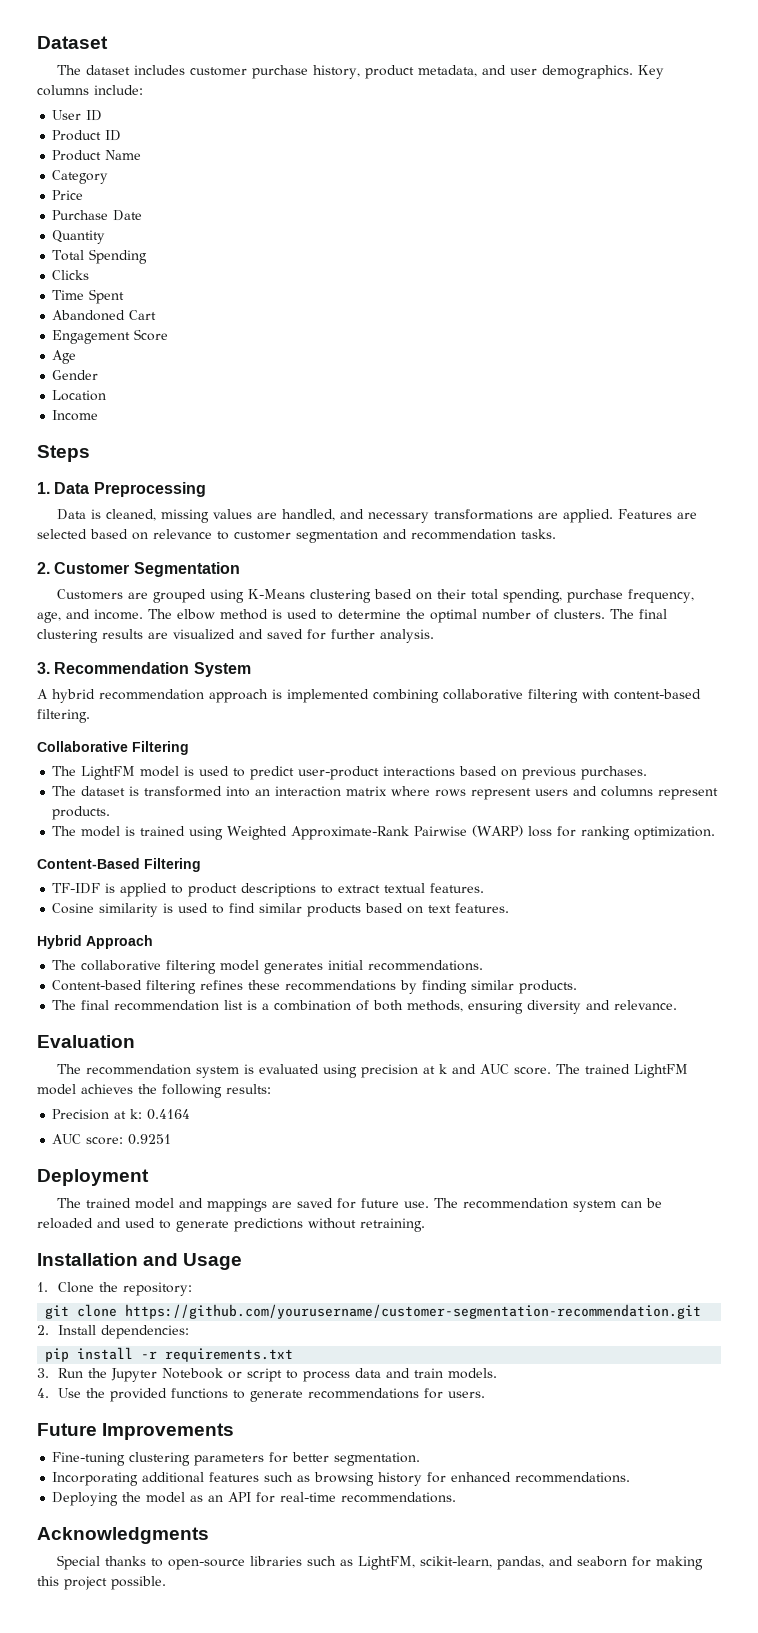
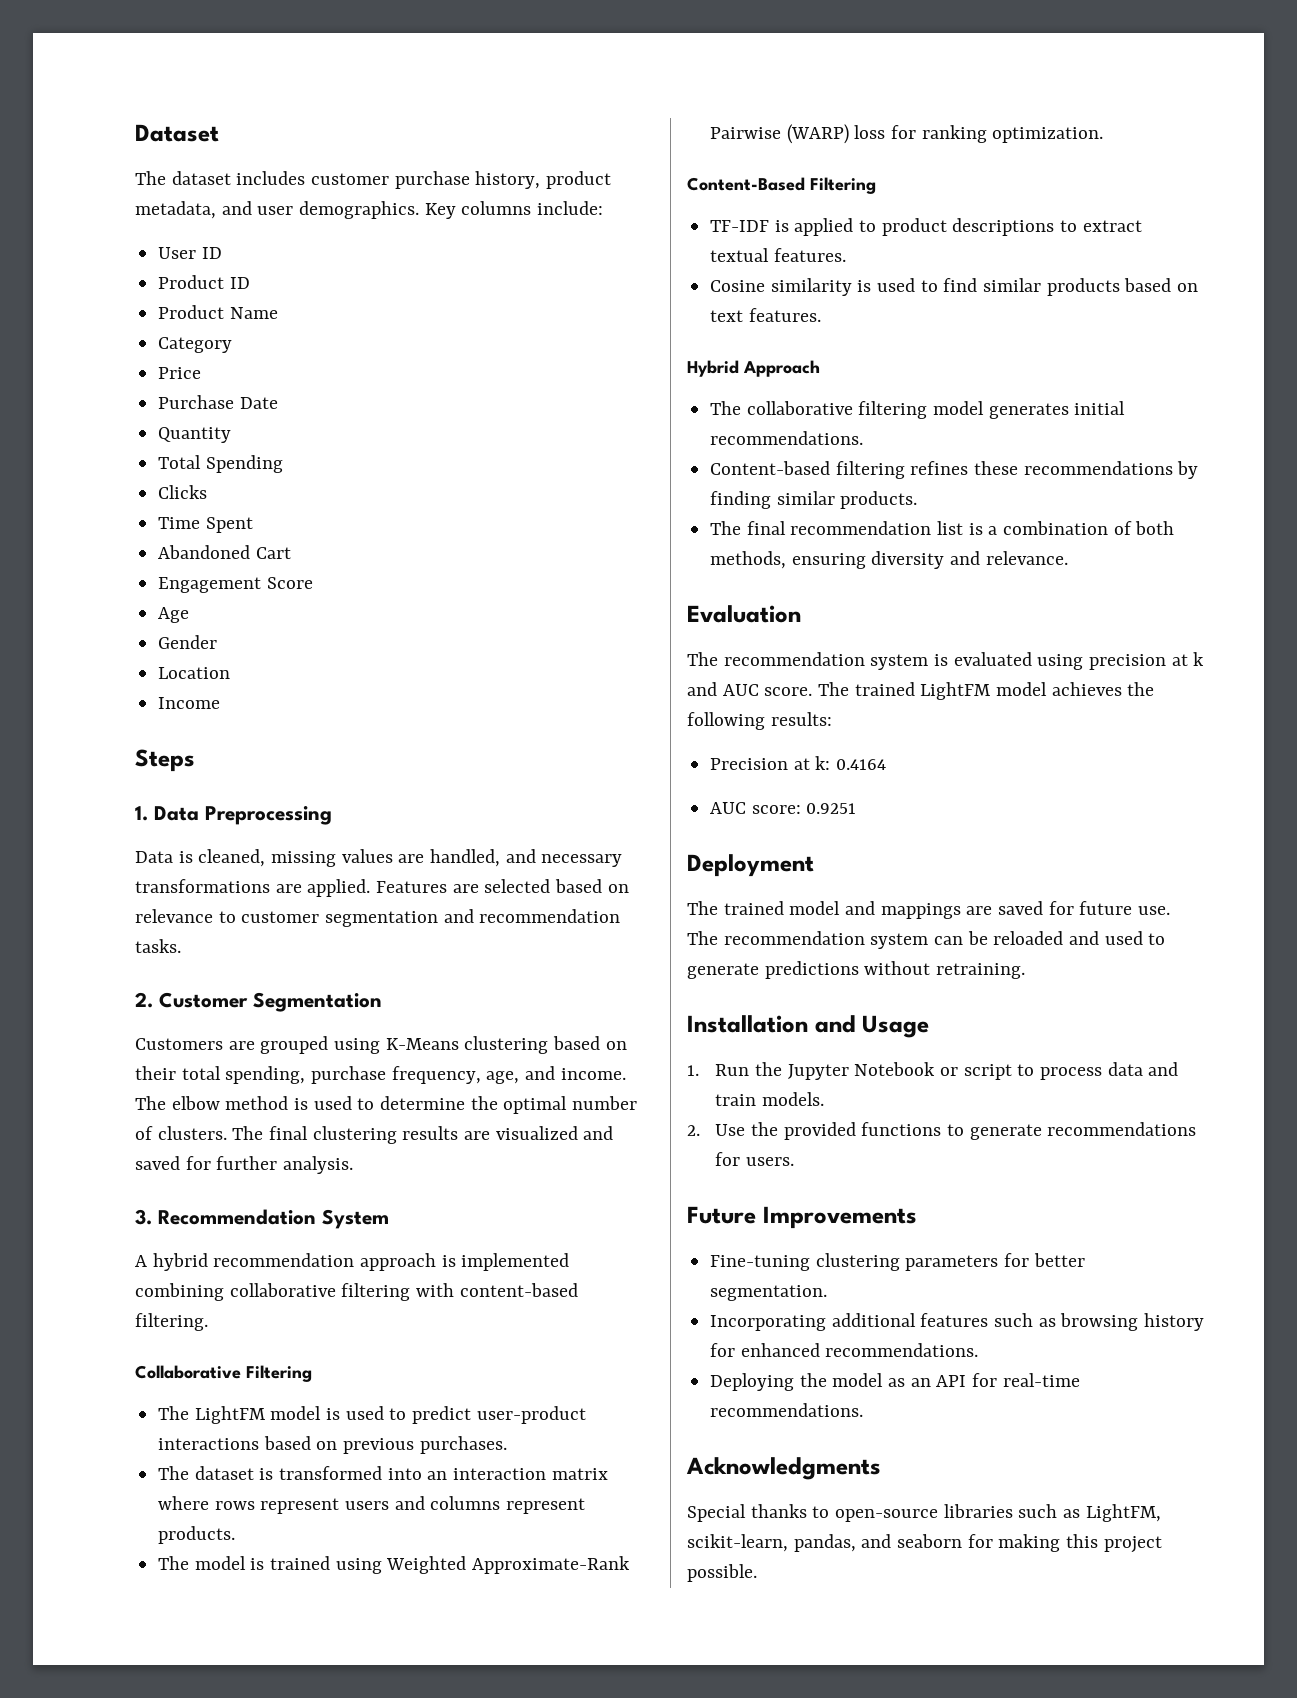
[58,1282,193,1296] [45,1304,702,1319] [37,1325,190,1339] [45,1347,294,1362] [37,1368,49,1378] Clone the repository: // git clone https://github.com/yourusername/customer-segmentation-recommendation.git // 2. Install dependencies: // pip install -r requirements.txt // 3. -> (699, 1070) none
[37,1388,49,1398] 4. -> [687,1125,700,1136] 2.

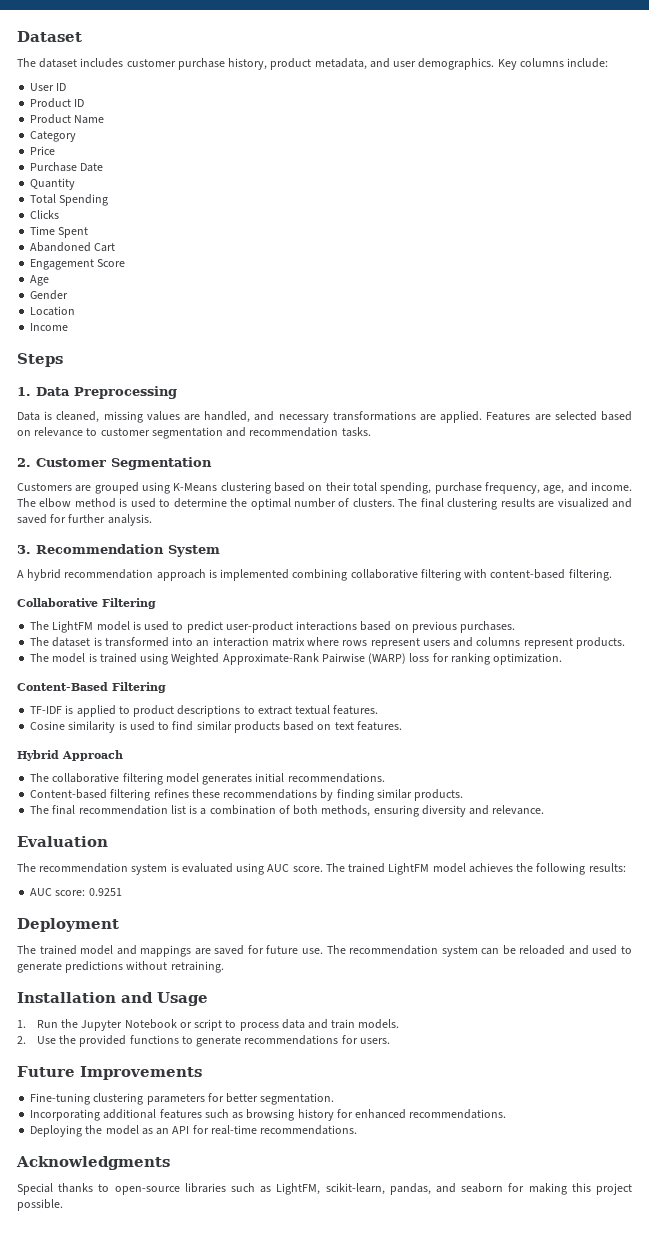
[1089,652,1205,670] [687,682,717,696] precision at k and -> (265, 869) none
[710,756,887,770] // Precision at k: 0.4164 -> (626, 867) none

